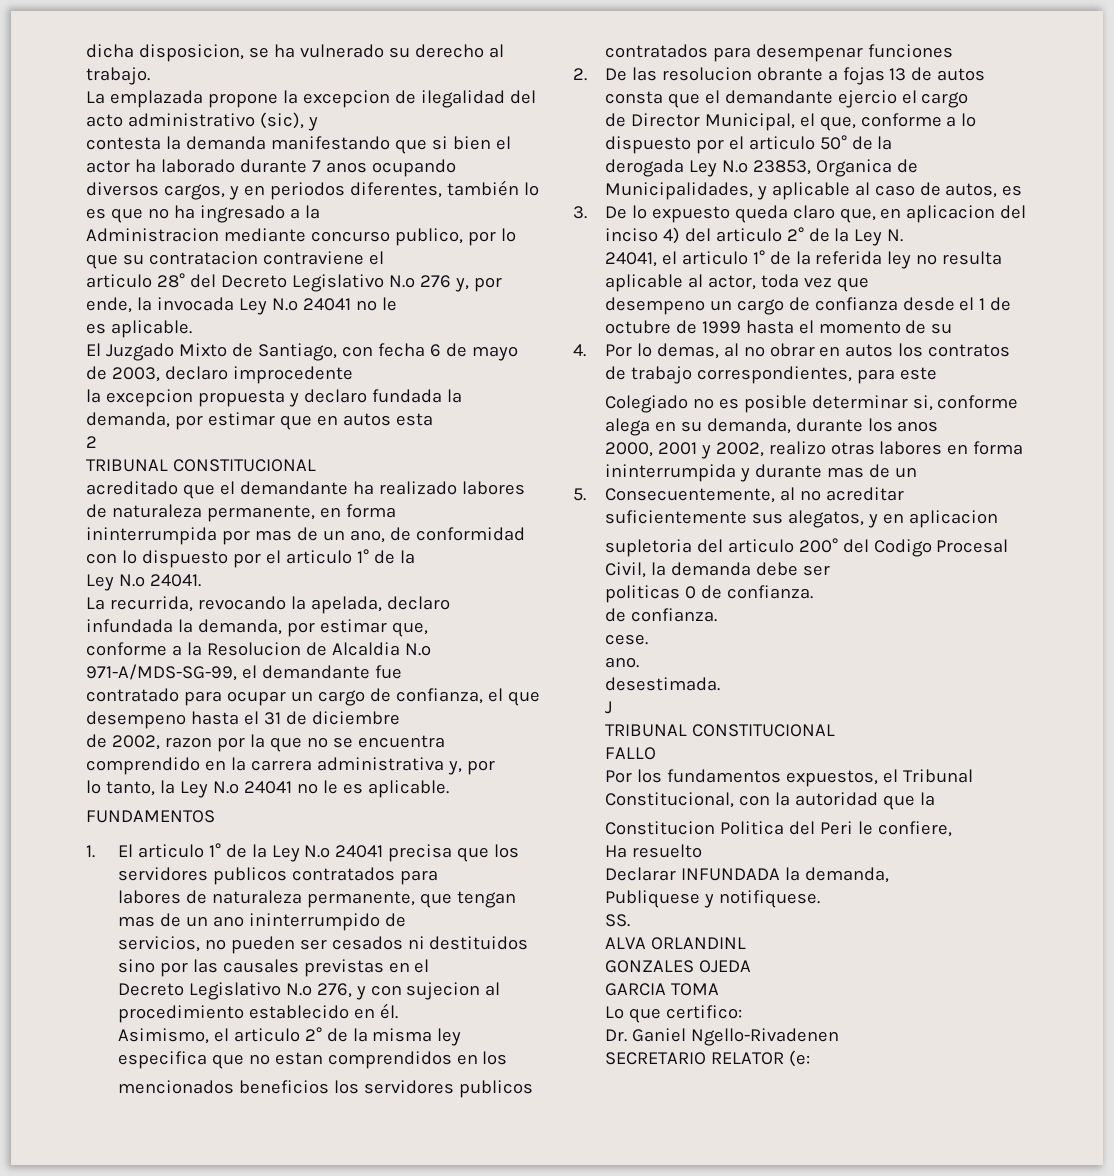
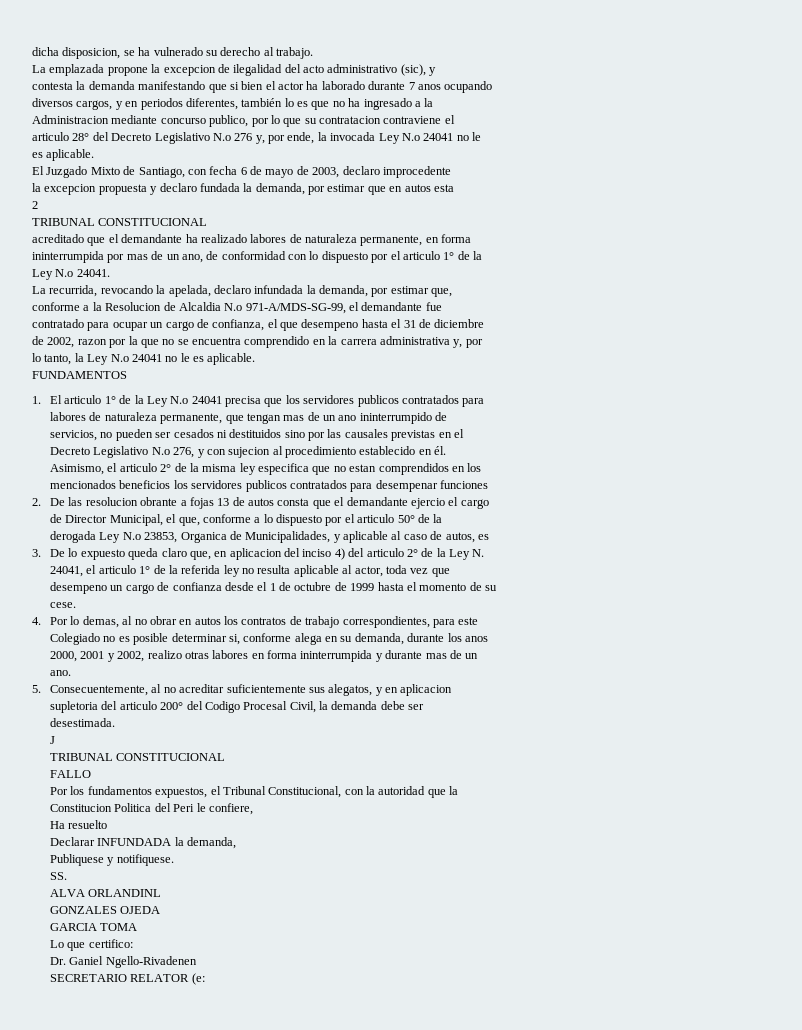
(953, 328) none -> [50,602,77,608] // cese.
(917, 472) none -> [50,670,72,676] // ano.
[604,585,813,603] [604,608,717,622] [604,634,648,645] [604,657,639,668] // politicas 0 de confianza. // de confianza. // cese. // ano. -> (425, 707) none

